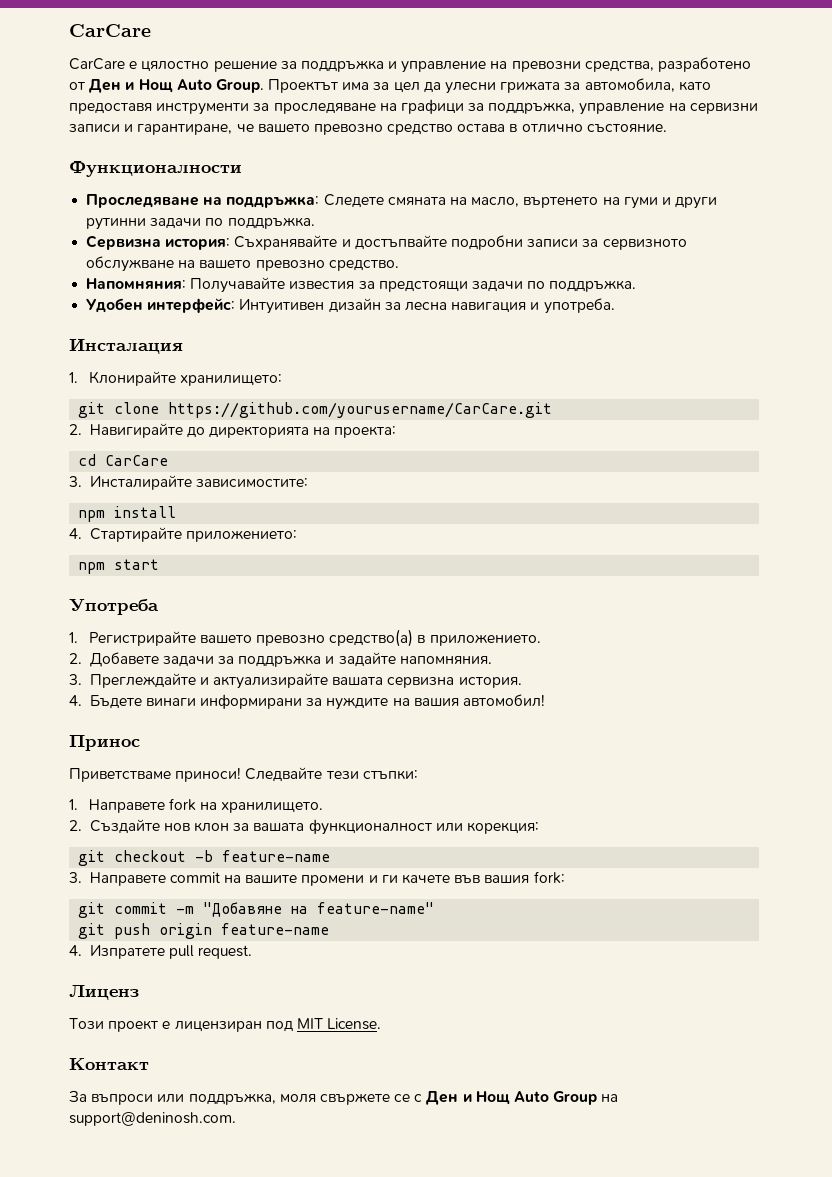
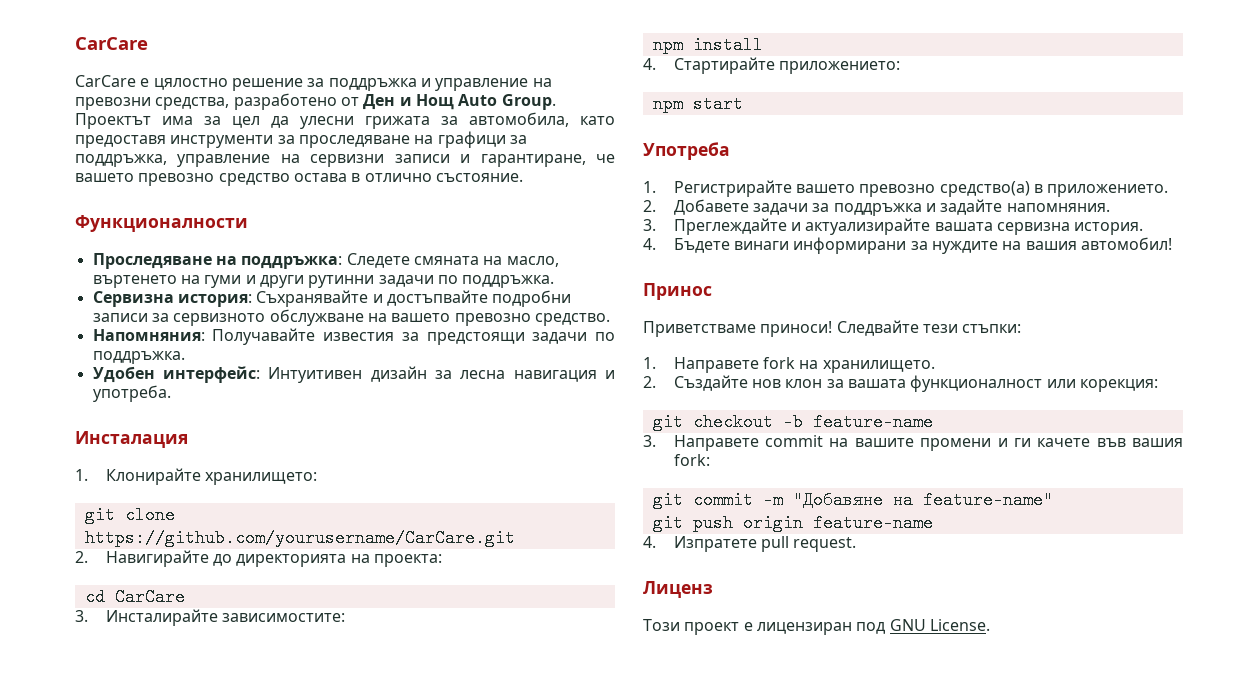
[296,1018,323,1029] MIT -> [889,619,926,631] GNU
[69,1058,149,1070] [69,1090,619,1105] [69,1112,236,1126] // Контакт // За въпроси или поддръжка, моля свържете се с Ден и Нощ Auto Group на support@deninosh.com. -> (990, 625) none

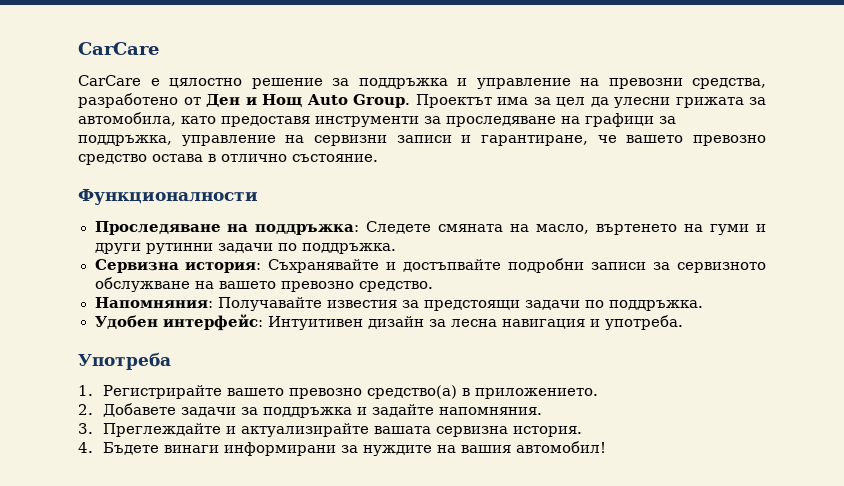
[75,431,188,448] [75,468,317,485] [84,506,175,524] [84,529,515,547] [75,550,442,567] [84,588,185,606] [75,609,345,626] [652,36,763,54] [643,57,900,74] [652,95,743,113] // Инсталация // 1. Клонирайте хранилището: // git clone https://github.com/yourusername/CarCare.git // 2. Навигирайте до директорията на проекта: // cd CarCare // 3. Инсталирайте зависимостите: // npm install // 4. Стартирайте приложението: // npm start -> (683, 322) none
[643,283,712,300] [643,320,1022,337] [643,357,935,373] [643,375,1158,392] [652,413,933,431] [643,435,1183,451] [673,454,710,466] [652,491,1053,509] [652,514,933,532] [643,536,857,552] [643,581,713,598] [643,619,990,635] // Принос // Приветстваме приноси! Следвайте тези стъпки: // 1. Направете fork на хранилището. // 2. Създайте нов клон за вашата функционалност или корекция: // git checkout -b feature-name // 3. Направете commit на вашите промени и ги качете във вашия fork: // git commit -m "Добавяне на feature-name" // git push origin feature-name // 4. Изпратете pull request. // Лиценз // Този проект е лицензиран под GNU License. -> (606, 447) none

